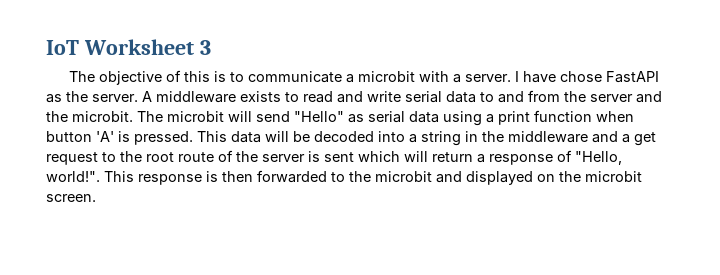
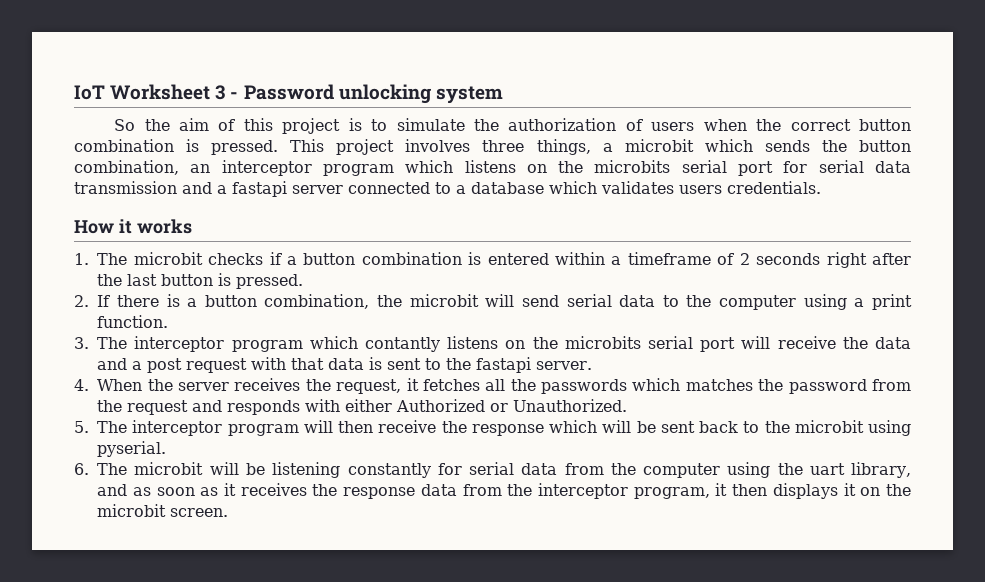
[68,71,162,85] // The objective -> [230,84,503,104] [114,118,209,131] - Password unlocking system // So the aim
(210, 76) none -> [282,118,341,134] project
[247,71,659,83] [46,90,662,103] [46,110,634,126] [46,131,656,146] [46,150,622,165] [46,170,533,185] communicate a microbit with a server. I have chose FastAPI as the server. A middleware exists to read and write serial data to and from the server and the microbit. The microbit will send "Hello" as serial data using a print function when button 'A' is pressed. This data will be decoded into a string in the middleware and a get request to the root route of the server is sent which will return a response of "Hello, world!". This response is then forwarded to the microbit and displayed -> [396,118,912,131] [74,139,912,155] [74,160,911,176] [74,181,821,197] [74,219,192,234] [74,252,912,268] [97,273,304,289] [74,294,912,310] [97,315,169,328] [74,336,911,352] [97,357,593,373] [74,378,911,394] [97,399,628,415] [74,420,912,436] [97,441,167,457] [74,462,912,478] [97,483,856,499] simulate the authorization of users when the correct button combination is pressed. This project involves three things, a microbit which sends the button combination, an interceptor program which listens on the microbits serial port for serial data transmission and a fastapi server connected to a database which validates users credentials. // How it works // 1. The microbit checks if a button combination is entered within a timeframe of 2 seconds right after the last button is pressed. // 2. If there is a button combination, the microbit will send serial data to the computer using a print function. // 3. The interceptor program which contantly listens on the microbits serial port will receive the data and a post request with that data is sent to the fastapi server. // 4. When the server receives the request, it fetches all the passwords which matches the password from the request and responds with either Authorized or Unauthorized. // 5. The interceptor program will then receive the response which will be sent back to the microbit using pyserial. // 6. The microbit will be listening constantly for serial data from the computer using the uart library, and as soon as it receives the response data from the interceptor program, it then displays it

